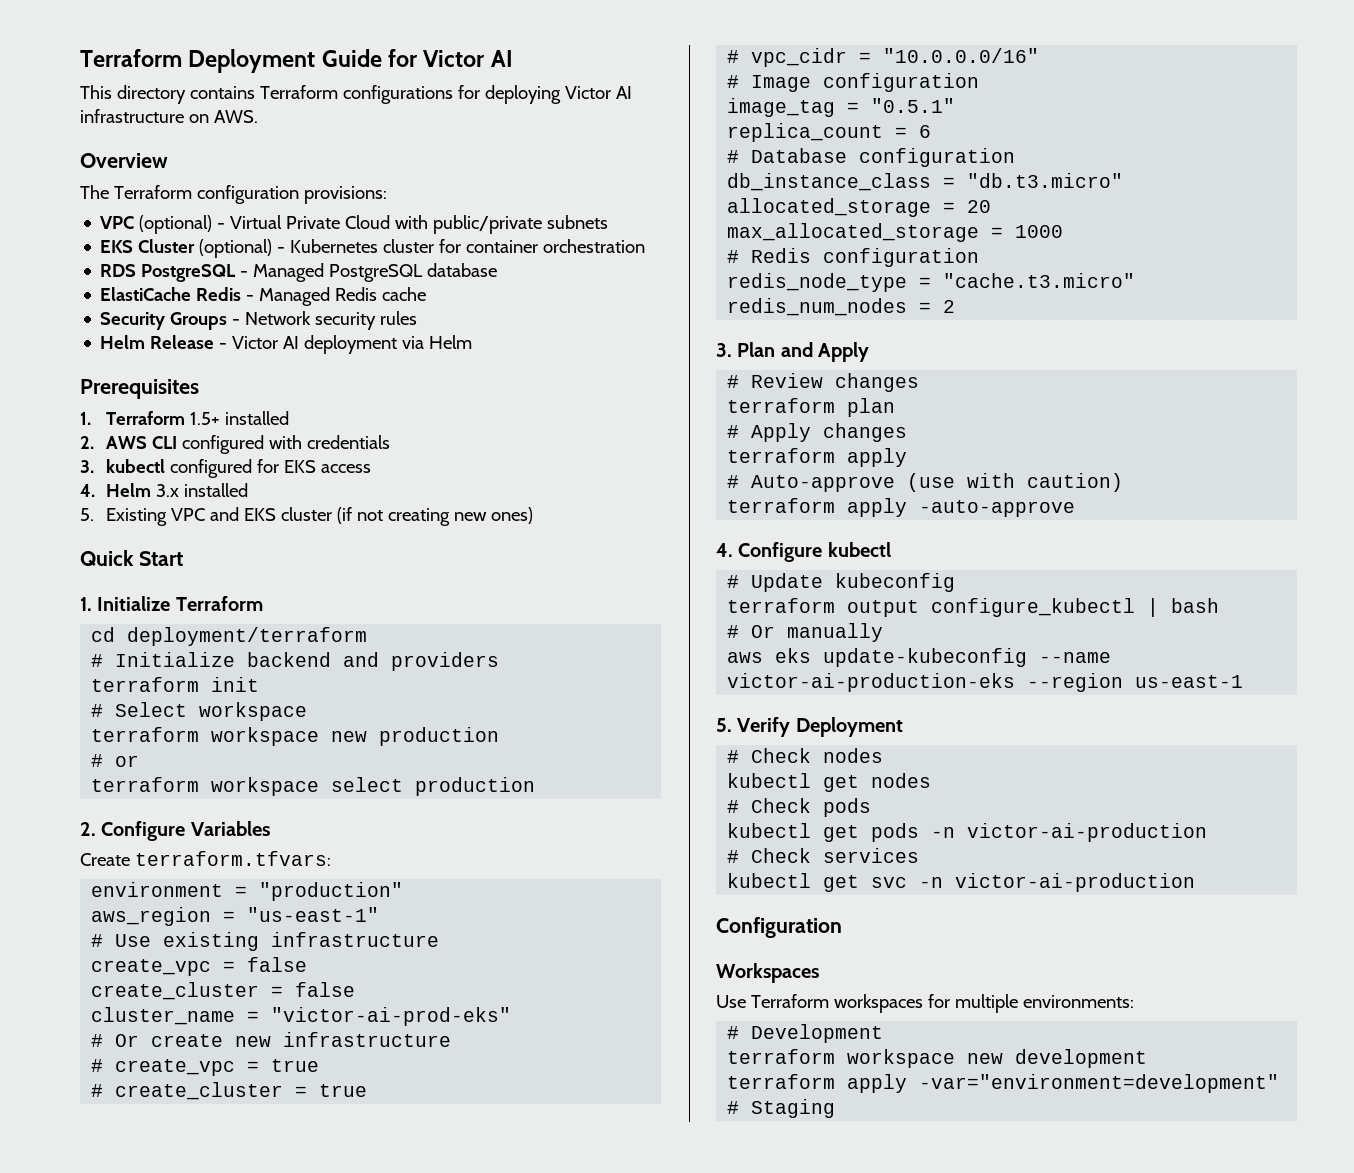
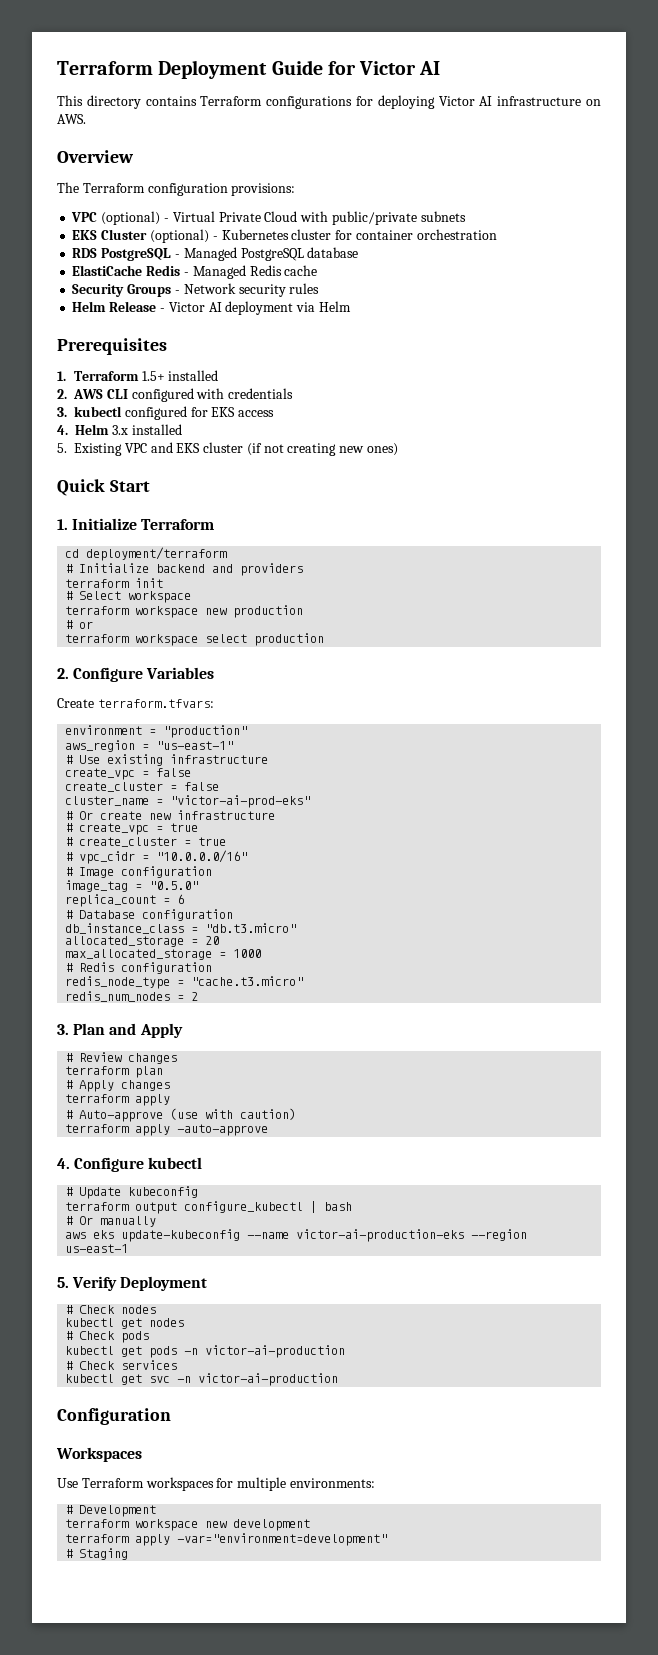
[871,98,956,113] "0.5.1" -> [149,881,199,890] "0.5.0"

